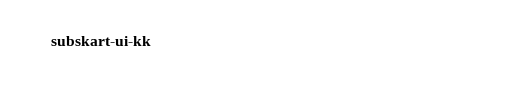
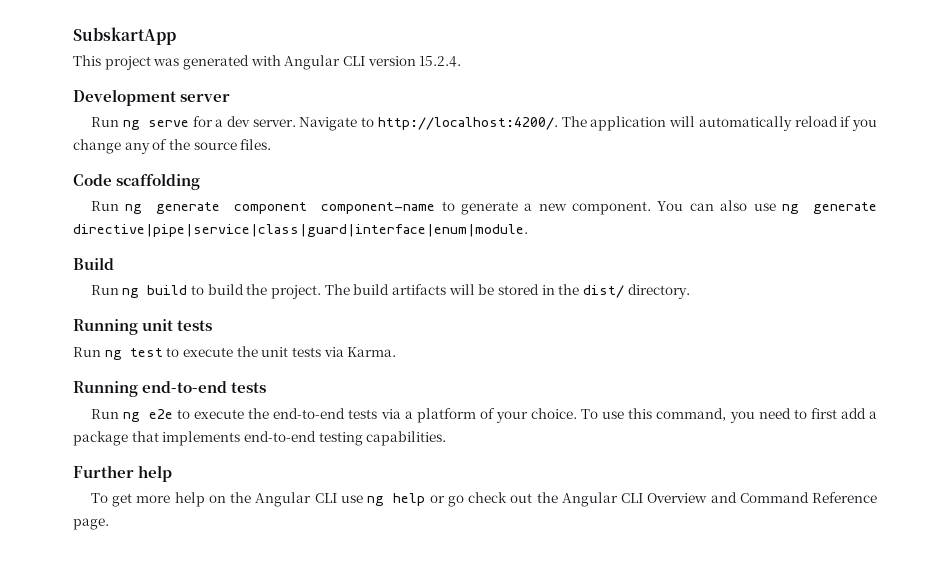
[51,36,151,46] subskart-ui-kk -> [73,27,176,45] [73,55,462,70] [73,89,231,106] [90,116,878,131] [73,139,272,154] [73,173,201,190] [90,200,878,215] [73,224,528,237] [73,257,114,270] [90,284,690,299] [73,319,213,335] [73,346,397,360] [73,381,267,397] [90,408,878,423] [73,431,447,446] [73,465,173,482] [90,492,878,507] [73,518,109,530] SubskartApp // This project was generated with Angular CLI version 15.2.4. // Development server // Run ng serve for a dev server. Navigate to http://localhost:4200/. The application will automatically reload if you change any of the source files. // Code scaffolding // Run ng generate component component-name to generate a new component. You can also use ng generate directive|pipe|service|class|guard|interface|enum|module. // Build // Run ng build to build the project. The build artifacts will be stored in the dist/ directory. // Running unit tests // Run ng test to execute the unit tests via Karma. // Running end-to-end tests // Run ng e2e to execute the end-to-end tests via a platform of your choice. To use this command, you need to first add a package that implements end-to-end testing capabilities. // Further help // To get more help on the Angular CLI use ng help or go check out the Angular CLI Overview and Command Reference page.

